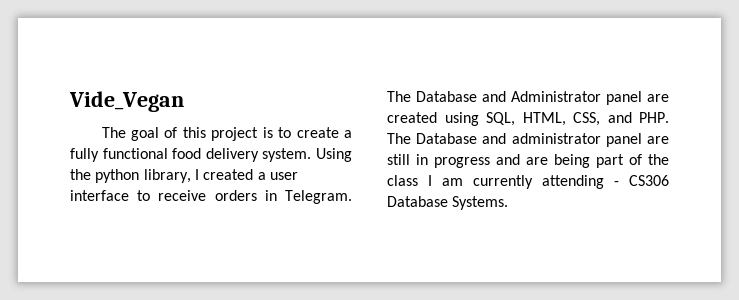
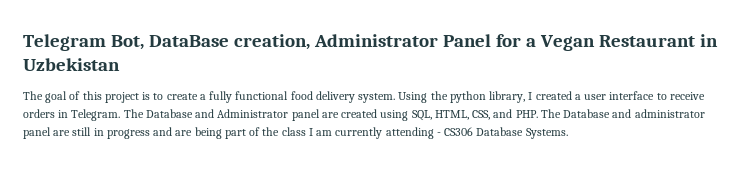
[69,91,184,112] Vide_Vegan -> [23,34,718,51] [23,58,120,71] Telegram Bot, DataBase creation, Administrator Panel for a Vegan Restaurant in Uzbekistan

